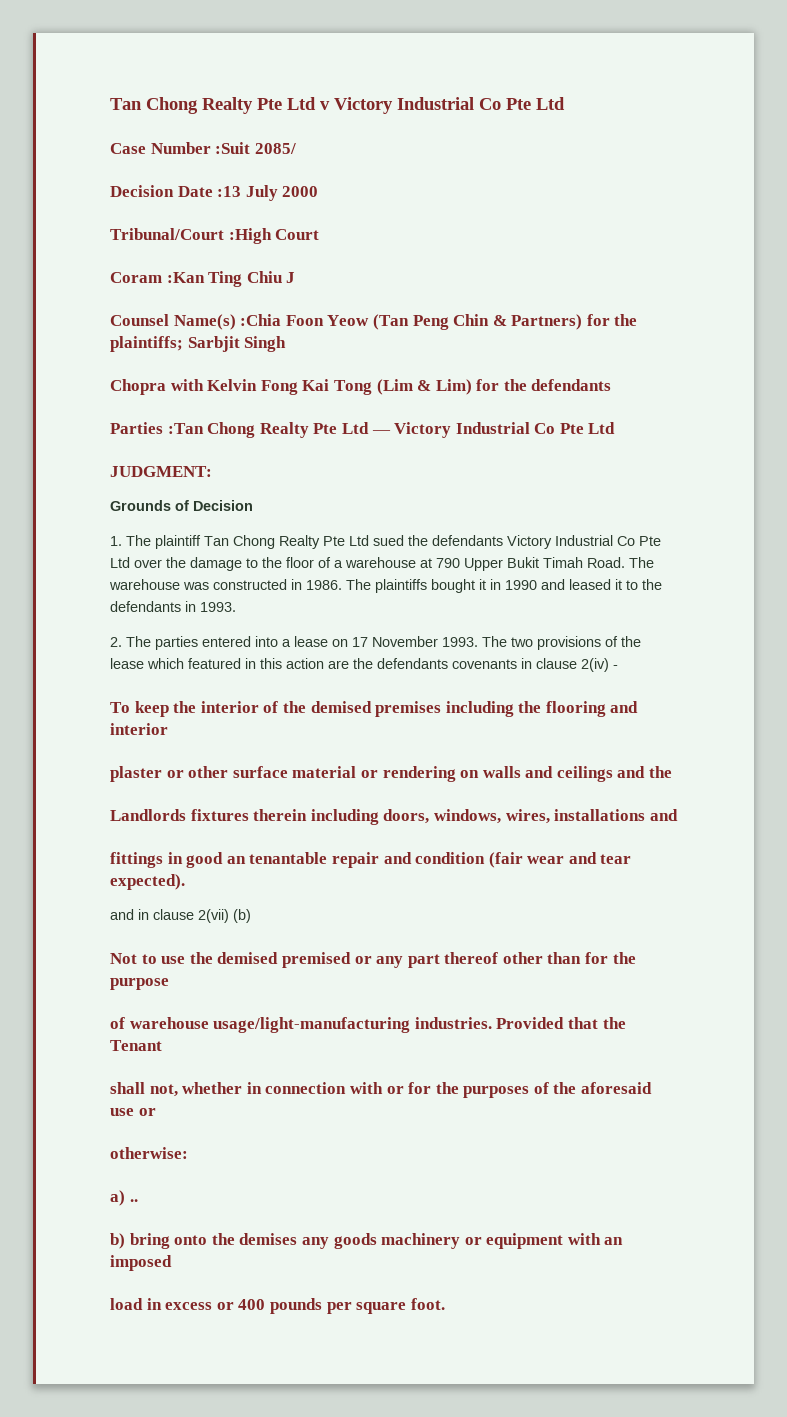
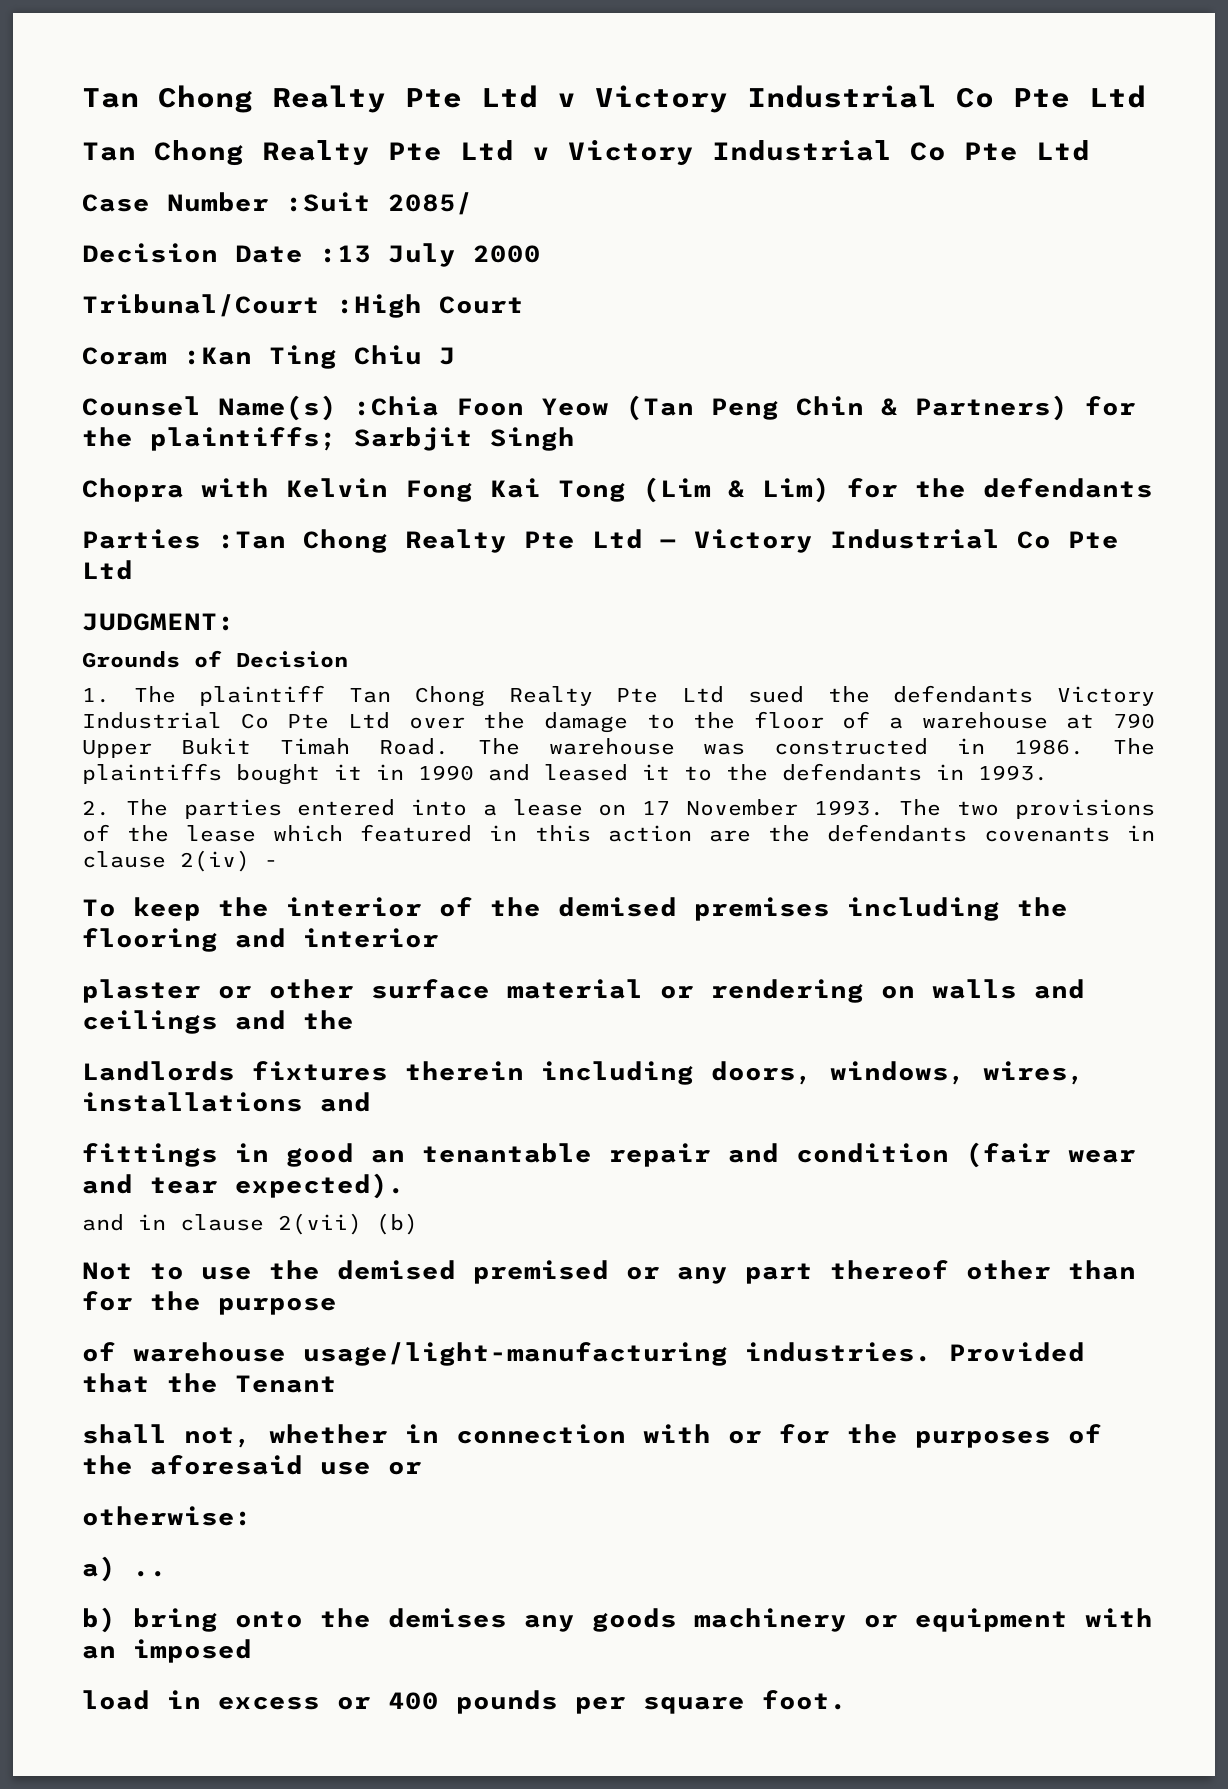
(565, 103) none -> [82,140,1090,166] // Tan Chong Realty Pte Ltd v Victory Industrial Co Pte Ltd

